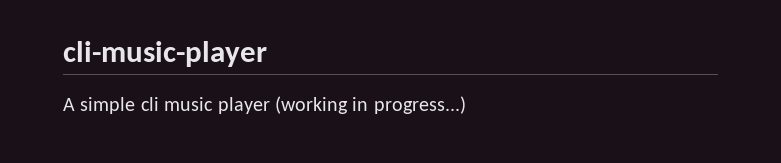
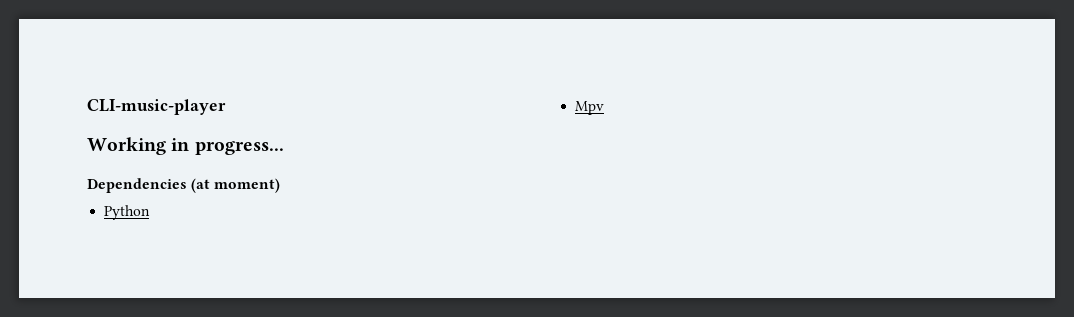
[63,41,267,67] [63,96,466,114] cli-music-player // A simple cli music player (working in progress...) -> [87,99,226,115] [87,137,284,155] [87,178,281,193] [104,205,151,220] [575,101,605,115] CLI-music-player // Working in progress... // Dependencies (at moment) // Python // Mpv

